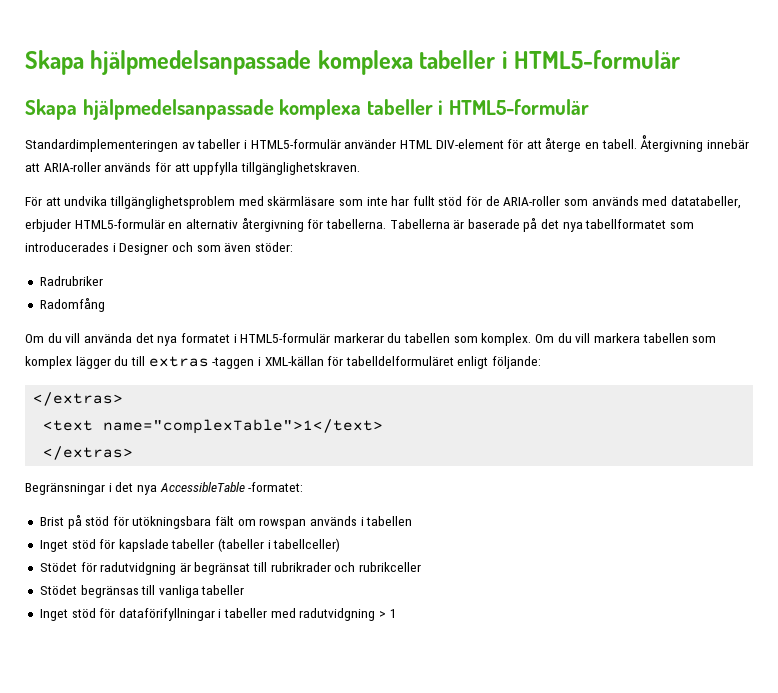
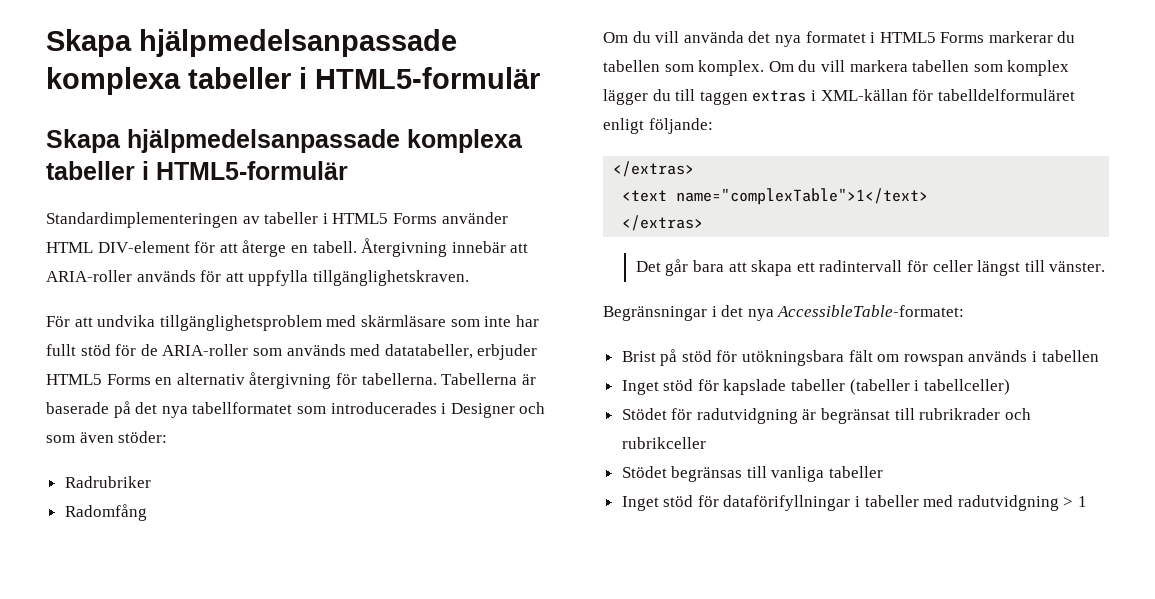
[250,139,341,149] HTML5-formulär -> [332,213,437,224] HTML5 Forms
[74,219,165,229] HTML5-formulär -> [46,374,151,385] HTML5 Forms
[240,333,331,343] HTML5-formulär -> [879,32,985,43] HTML5 Forms
[148,356,255,369] extras -taggen -> [699,90,807,105] taggen extras
(134, 453) none -> [635,259,1106,276] // Det går bara att skapa ett radintervall för celler längst till vänster.
[159,482,304,492] AccessibleTable -formatet: -> [777,305,965,317] AccessibleTable-formatet:

